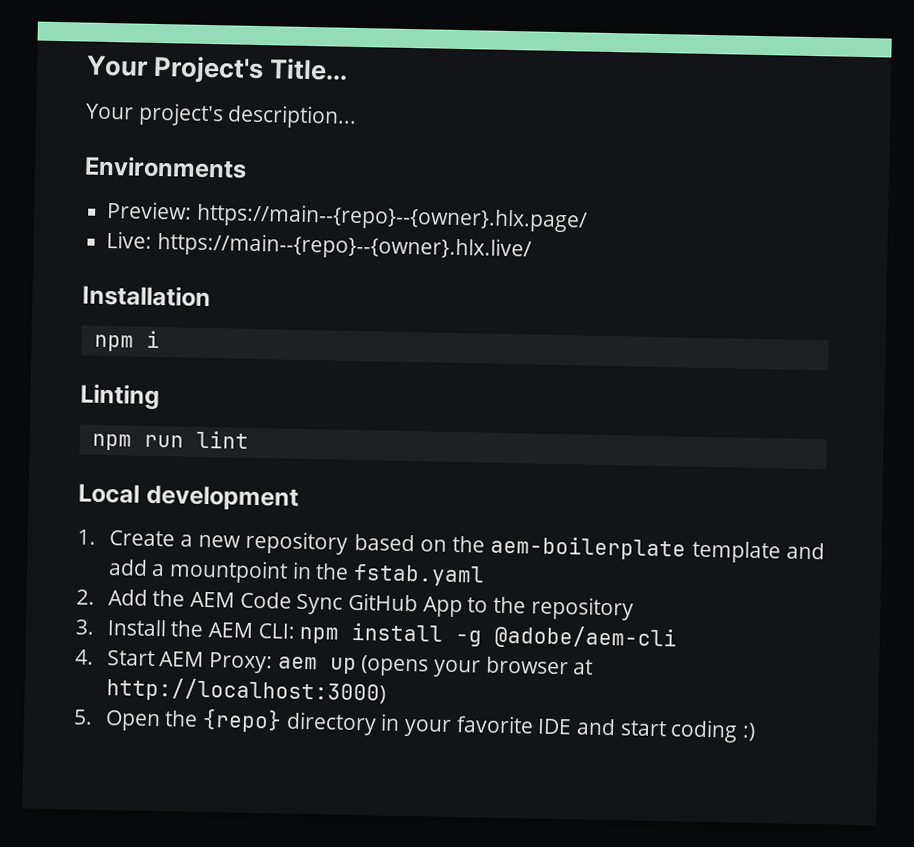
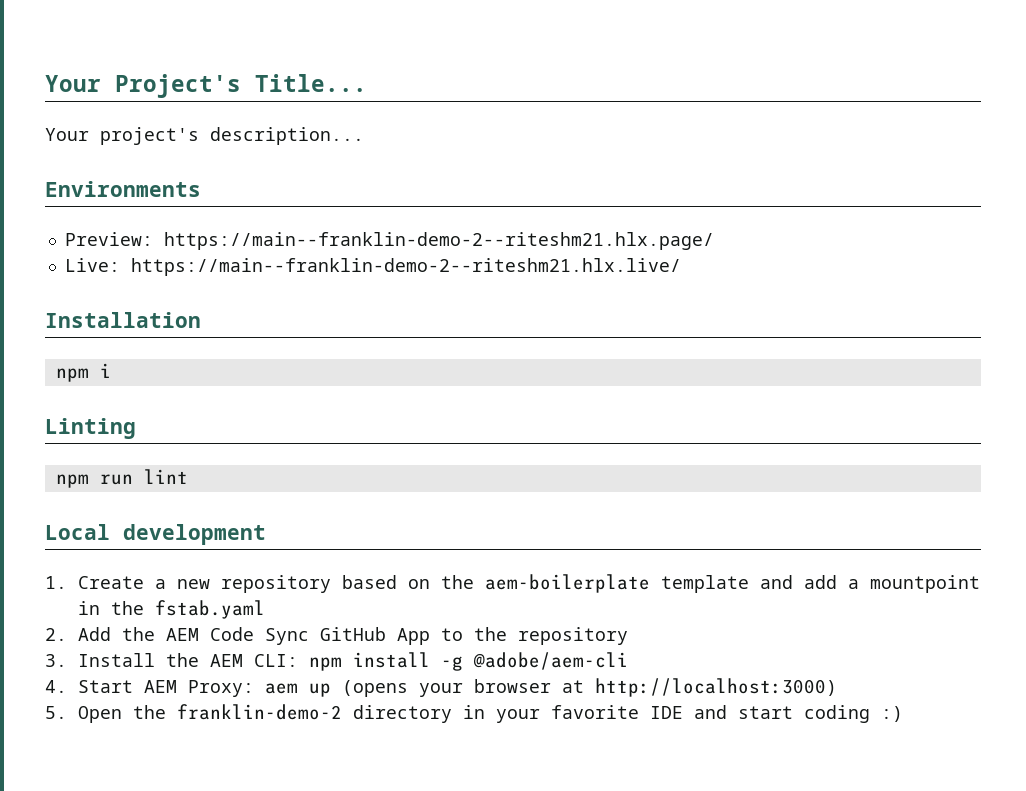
[195,202,588,233] https://main--{repo}--{owner}.hlx.page/ -> [163,232,714,250] https://main--franklin-demo-2--riteshm21.hlx.page/
[156,231,532,262] https://main--{repo}--{owner}.hlx.live/ -> [130,258,681,276] https://main--franklin-demo-2--riteshm21.hlx.live/
[201,708,282,733] {repo} -> [177,704,343,720] franklin-demo-2

